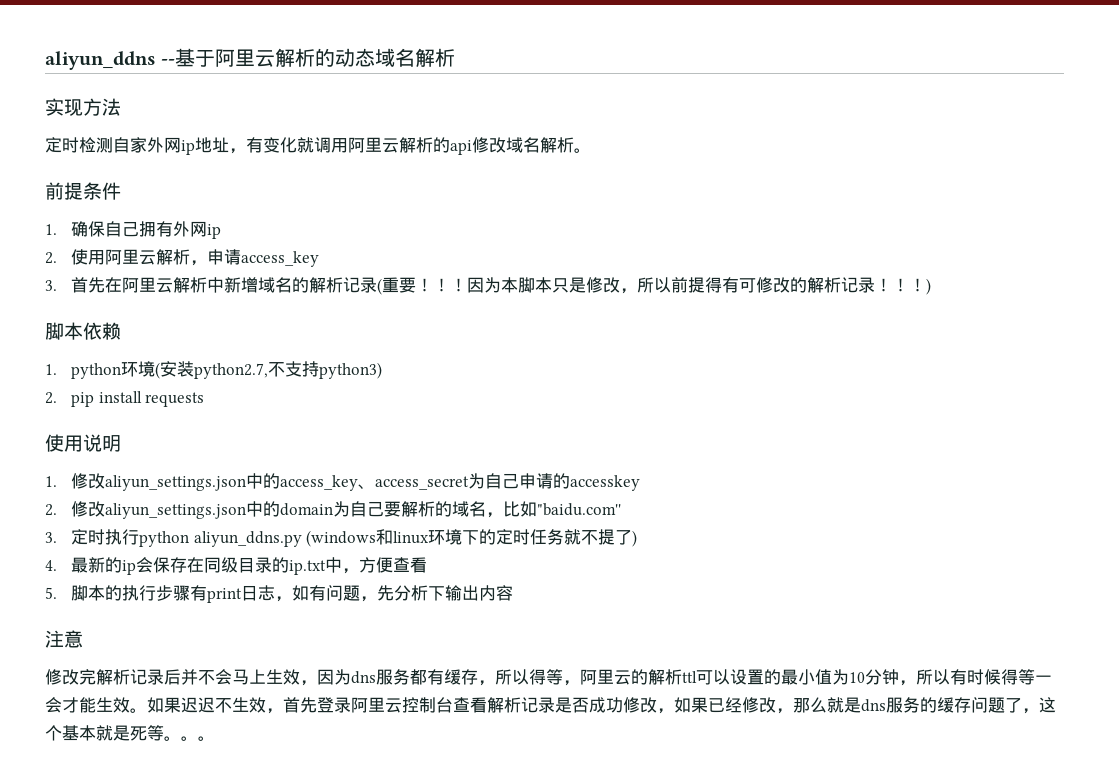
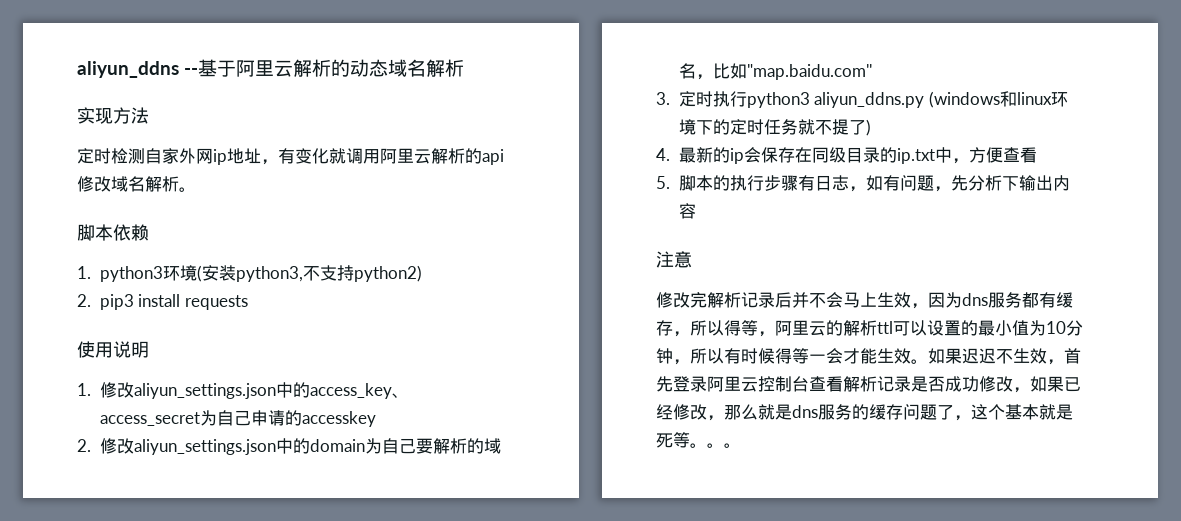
[45,182,121,200] [45,221,222,239] [45,249,320,267] [45,277,932,295] // 前提条件 // 1.确保自己拥有外网ip // 2.使用阿里云解析，申请access_key // 3.首先在阿里云解析中新增域名的解析记录(重要！！！因为本脚本只是修改，所以前提得有可修改的解析记录！！！) -> (196, 189) none
[71,363,122,379] python -> [99,266,163,282] python3
[194,361,383,379] [45,392,95,407] python2.7,不支持python3) // 2. pip -> [235,265,422,282] [77,294,134,310] python3,不支持python2) // 2. pip3
[537,503,622,516] "baidu.com'' -> [746,64,872,80] "map.baidu.com''
[139,531,190,547] python -> [746,92,810,108] python3
[207,588,243,603] print -> (815, 183) none

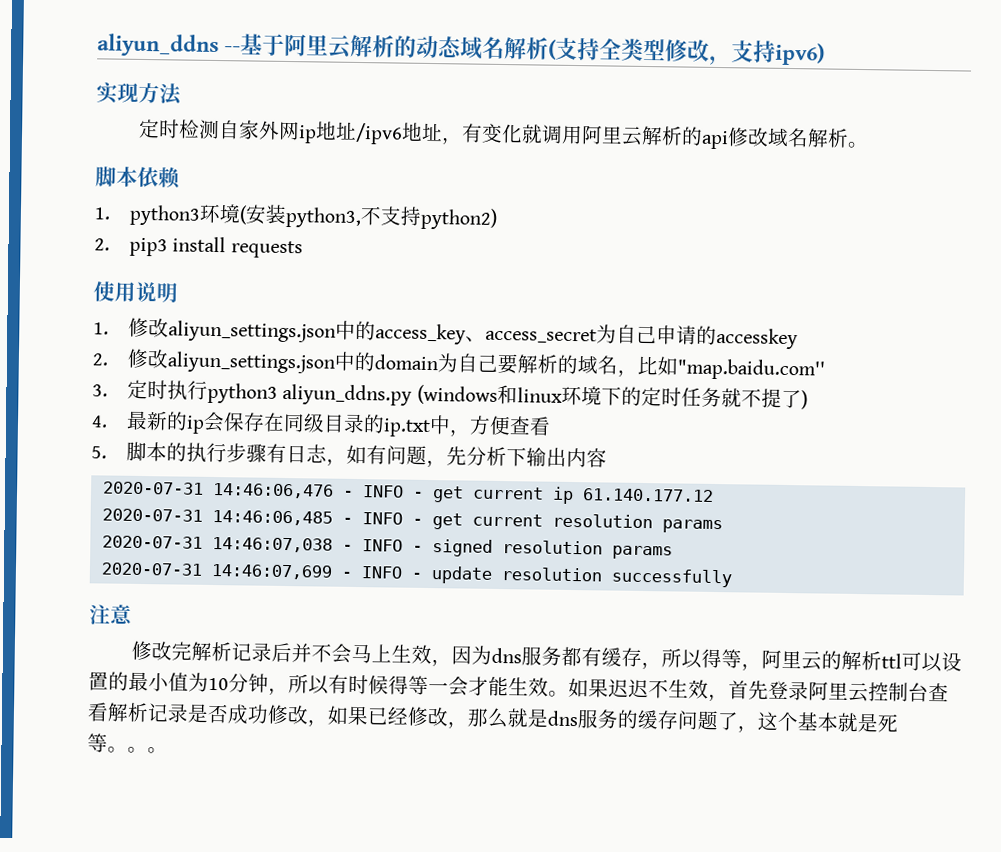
(464, 68) none -> [548,37,825,66] (支持全类型修改，支持ipv6)
(261, 156) none -> [354,122,443,145] /ipv6地址
(696, 211) none -> [102,481,714,505] [101,508,723,534] [101,535,673,560] [100,562,733,588] // 2020-07-31 14:46:06,476 - INFO - get current ip 61.140.177.12 // 2020-07-31 14:46:06,485 - INFO - get current resolution params // 2020-07-31 14:46:07,038 - INFO - signed resolution params // 2020-07-31 14:46:07,699 - INFO - update resolution successfully

